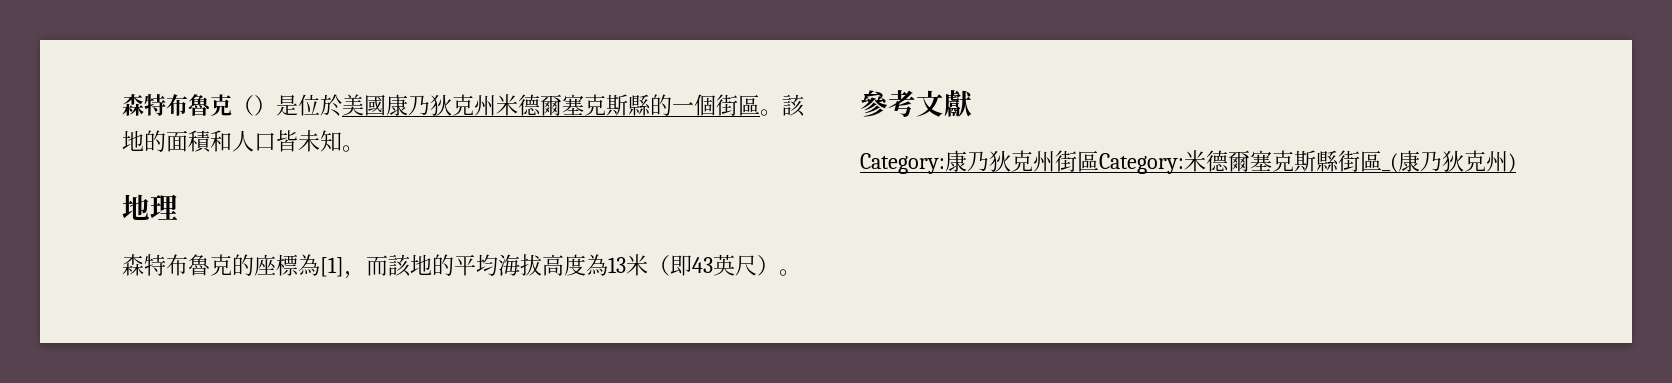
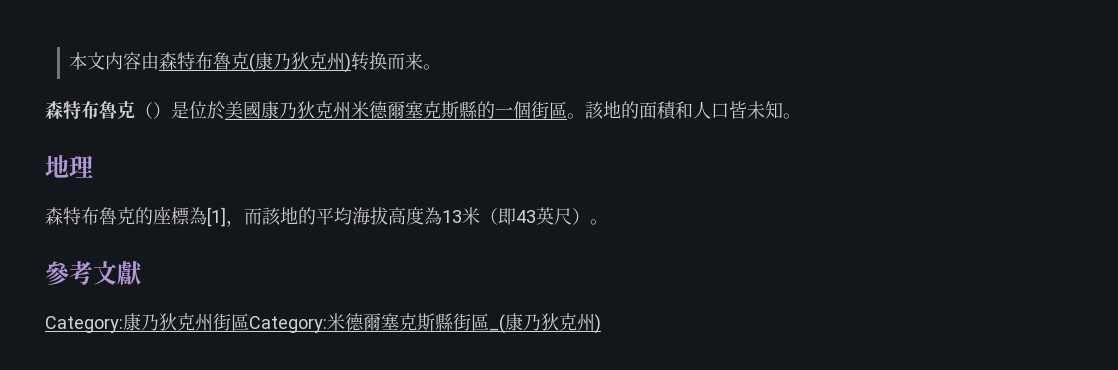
(122, 105) none -> [69,52,442,73] 本文内容由森特布魯克(康乃狄克州)转换而来。 //

